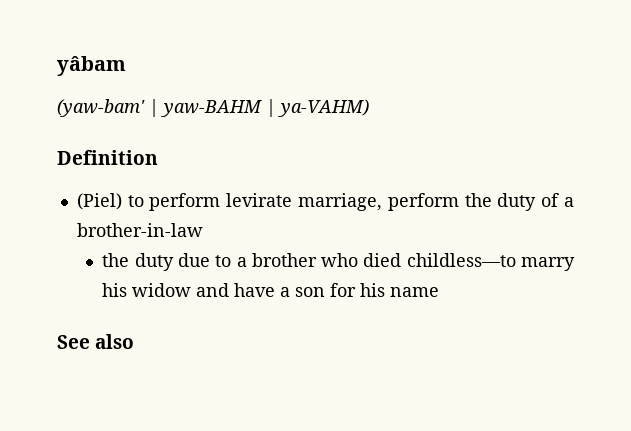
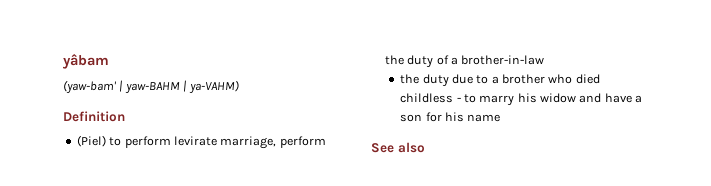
[406,253,516,267] childless—to -> [400,93,476,103] childless - to

